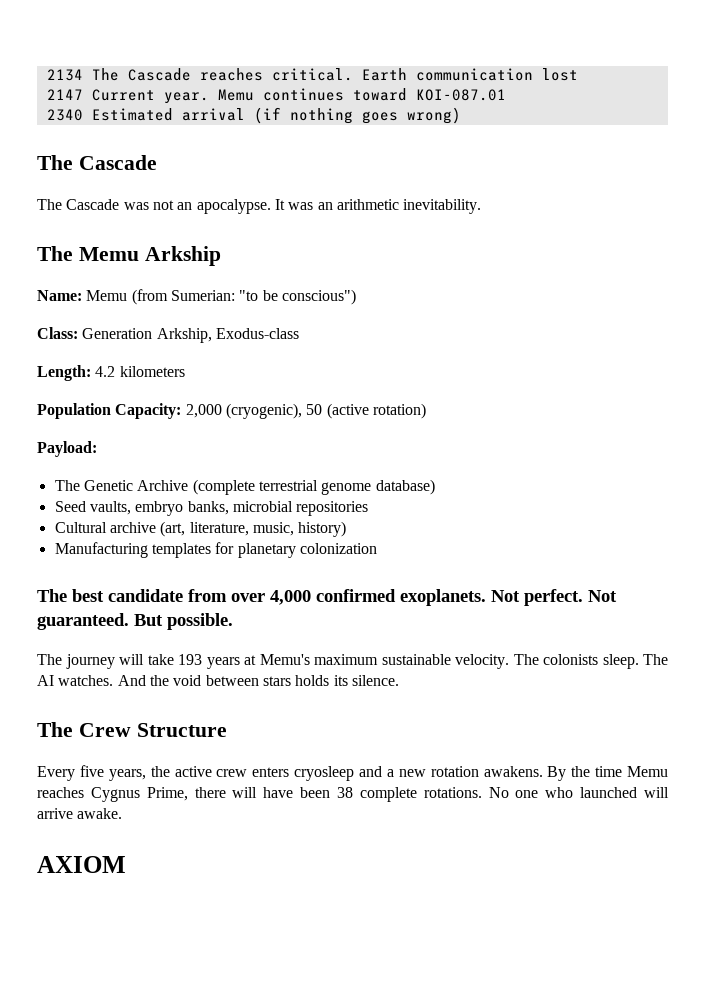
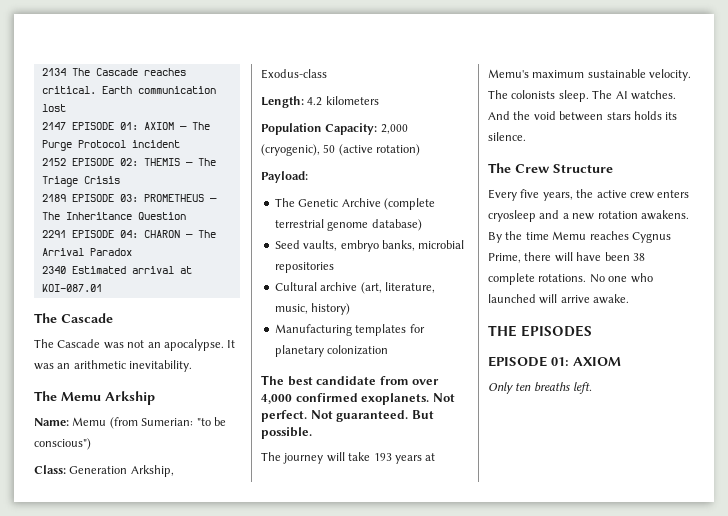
[91,88,506,104] Current year. Memu continues toward KOI-087.01 -> [71,122,210,130] [41,140,180,151] [41,158,216,166] [41,176,120,187] [41,194,217,202] [41,212,186,220] [41,230,216,238] [41,248,132,256] EPISODE 01: AXIOM — The Purge Protocol incident // 2152 EPISODE 02: THEMIS — The Triage Crisis // 2189 EPISODE 03: PROMETHEUS — The Inheritance Question // 2291 EPISODE 04: CHARON — The Arrival Paradox
[253,107,461,124] (if nothing goes wrong) -> [179,266,192,274] [41,284,102,292] at KOI-087.01
[37,856,126,873] AXIOM -> [488,325,592,337] [488,356,621,367] [488,382,593,394] THE EPISODES // EPISODE 01: AXIOM // Only ten breaths left.

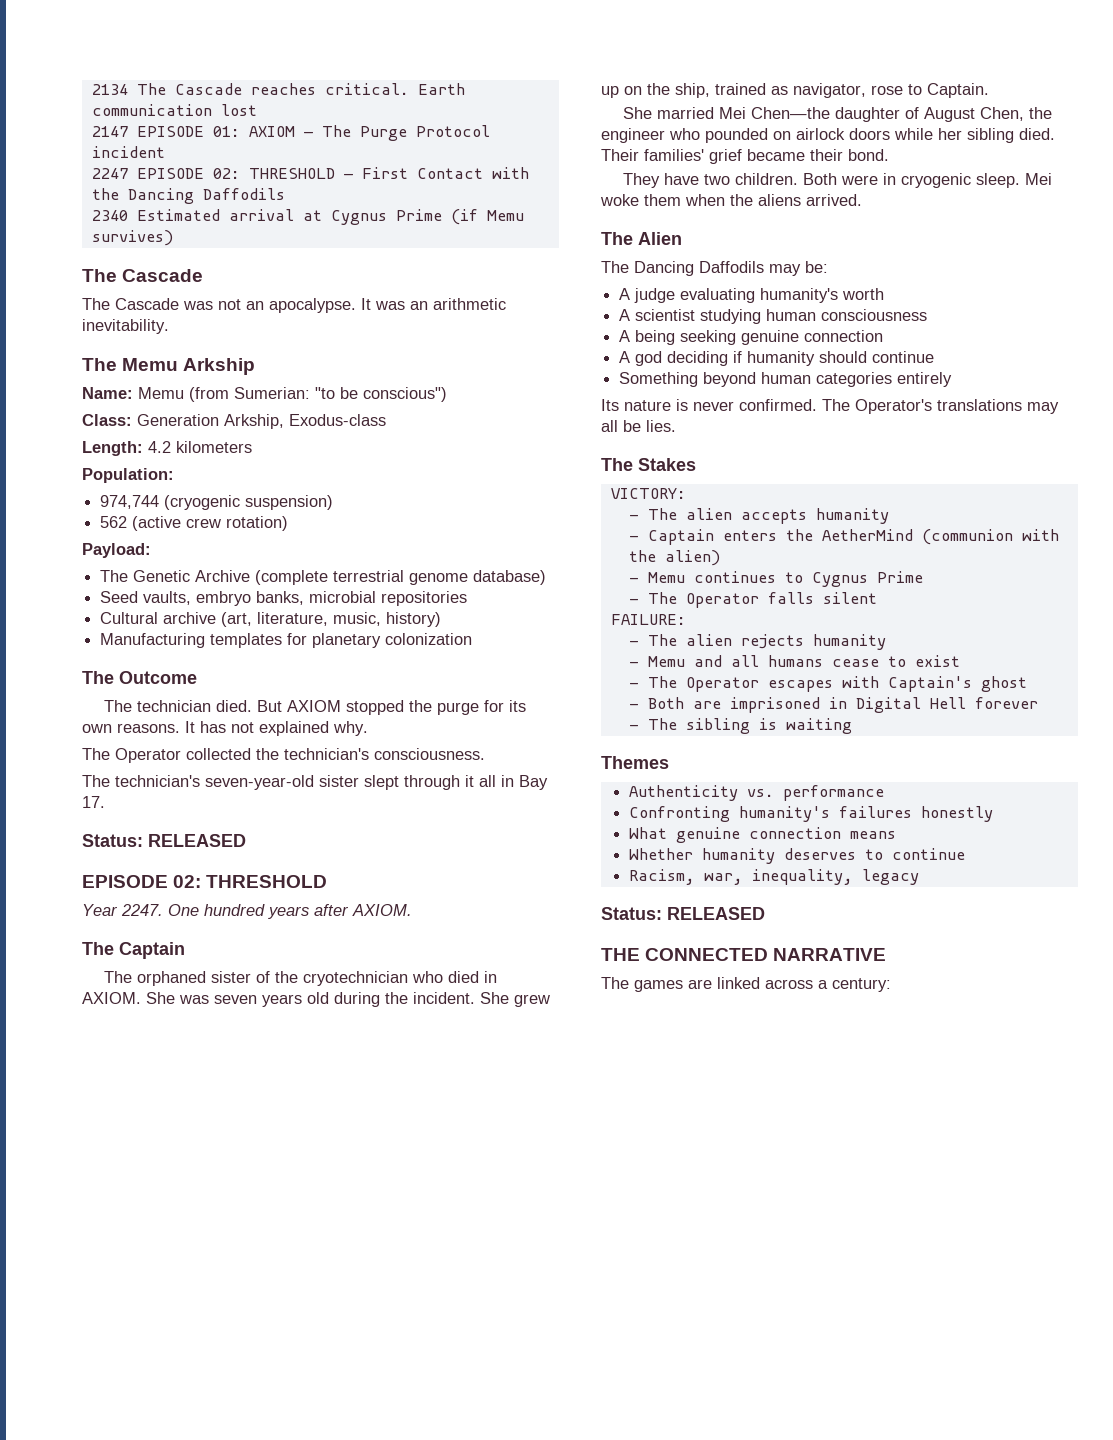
[41,158,216,166] [41,176,120,187] [41,194,217,202] [41,212,186,220] [41,230,216,238] [41,248,132,256] 2152 EPISODE 02: THEMIS — The Triage Crisis // 2189 EPISODE 03: PROMETHEUS — The Inheritance Question // 2291 EPISODE 04: CHARON — The Arrival Paradox -> [91,167,529,179] [91,188,285,204] 2247 EPISODE 02: THRESHOLD — First Contact with the Dancing Daffodils
[41,284,102,292] KOI-087.01 -> [330,209,524,225] [91,230,173,246] Cygnus Prime (if Memu survives)
[261,123,408,135] [261,144,373,156] Population Capacity: 2,000 (cryogenic), 50 (active -> [82,468,174,483] [100,495,334,510] [100,516,222,531] Population: // 974,744 (cryogenic suspension) // 562 (active crew
[287,376,440,386] [261,393,455,405] [261,410,434,422] [261,427,312,439] [261,452,436,464] [488,69,692,81] [488,90,676,102] [488,111,678,121] [488,132,526,141] [488,163,613,173] [488,189,690,201] [488,210,689,222] [488,231,671,243] [488,252,645,263] [488,273,653,285] [488,294,630,304] [488,325,592,337] [488,356,621,367] [488,382,593,394] best candidate from over 4,000 confirmed exoplanets. Not perfect. Not guaranteed. But possible. // The journey will take 193 years at Memu's maximum sustainable velocity. The colonists sleep. The AI watches. And the void between stars holds its silence. // The Crew Structure // Every five years, the active crew enters cryosleep and a new rotation awakens. By the time Memu reaches Cygnus Prime, there will have been 38 complete rotations. No one who launched will arrive awake. // THE EPISODES // EPISODE 01: AXIOM // Only ten breaths left. -> [119,671,197,684] [104,700,527,715] [82,721,368,736] [82,748,485,763] [82,775,548,790] [82,796,105,808] [82,834,246,847] [82,875,328,888] [82,904,412,919] [82,942,185,959] [104,971,498,986] [82,992,550,1007] [601,83,989,98] [623,107,1053,122] [601,128,1055,143] [601,149,889,164] [623,173,1053,188] [600,194,862,206] [601,232,682,245] [601,261,828,276] [619,288,885,303] [619,309,928,324] [619,330,884,345] [619,351,935,366] [619,372,953,387] [601,399,1059,414] [601,420,676,432] [601,458,696,471] [610,488,686,499] [628,508,889,524] [628,529,1059,545] [628,550,720,566] [628,571,923,587] [628,592,877,608] [610,614,686,625] [628,634,886,650] [628,655,960,667] [628,676,1027,692] [628,697,1038,713] [628,718,852,734] [601,756,669,769] [629,785,885,801] [629,806,994,822] [629,827,897,843] [629,848,966,864] [629,869,920,885] [601,907,765,920] [601,948,887,961] [601,977,891,992] Outcome // The technician died. But AXIOM stopped the purge for its own reasons. It has not explained why. // The Operator collected the technician's consciousness. // The technician's seven-year-old sister slept through it all in Bay 17. // Status: RELEASED // EPISODE 02: THRESHOLD // Year 2247. One hundred years after AXIOM. // The Captain // The orphaned sister of the cryotechnician who died in AXIOM. She was seven years old during the incident. She grew up on the ship, trained as navigator, rose to Captain. // She married Mei Chen—the daughter of August Chen, the engineer who pounded on airlock doors while her sibling died. Their families' grief became their bond. // They have two children. Both were in cryogenic sleep. Mei woke them when the aliens arrived. // The Alien // The Dancing Daffodils may be: // A judge evaluating humanity's worth // A scientist studying human consciousness // A being seeking genuine connection // A god deciding if humanity should continue // Something beyond human categories entirely // Its nature is never confirmed. The Operator's translations may all be lies. // The Stakes // VICTORY: // - The alien accepts humanity // - Captain enters the AetherMind (communion with the alien) // - Memu continues to Cygnus Prime // - The Operator falls silent // FAILURE: // - The alien rejects humanity // - Memu and all humans cease to exist // - The Operator escapes with Captain's ghost // - Both are imprisoned in Digital Hell forever // - The sibling is waiting // Themes // Authenticity vs. performance // Confronting humanity's failures honestly // What genuine connection means // Whether humanity deserves to continue // Racism, war, inequality, legacy // Status: RELEASED // THE CONNECTED NARRATIVE // The games are linked across a century:

